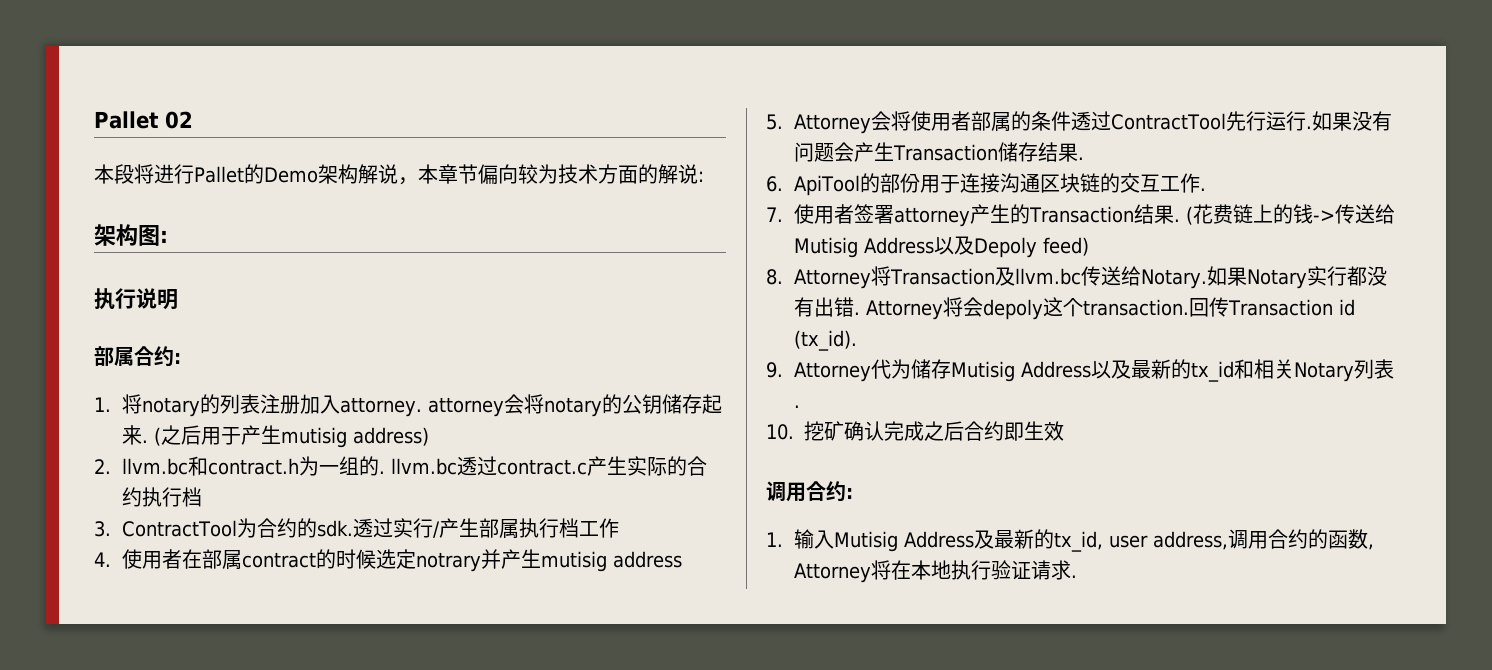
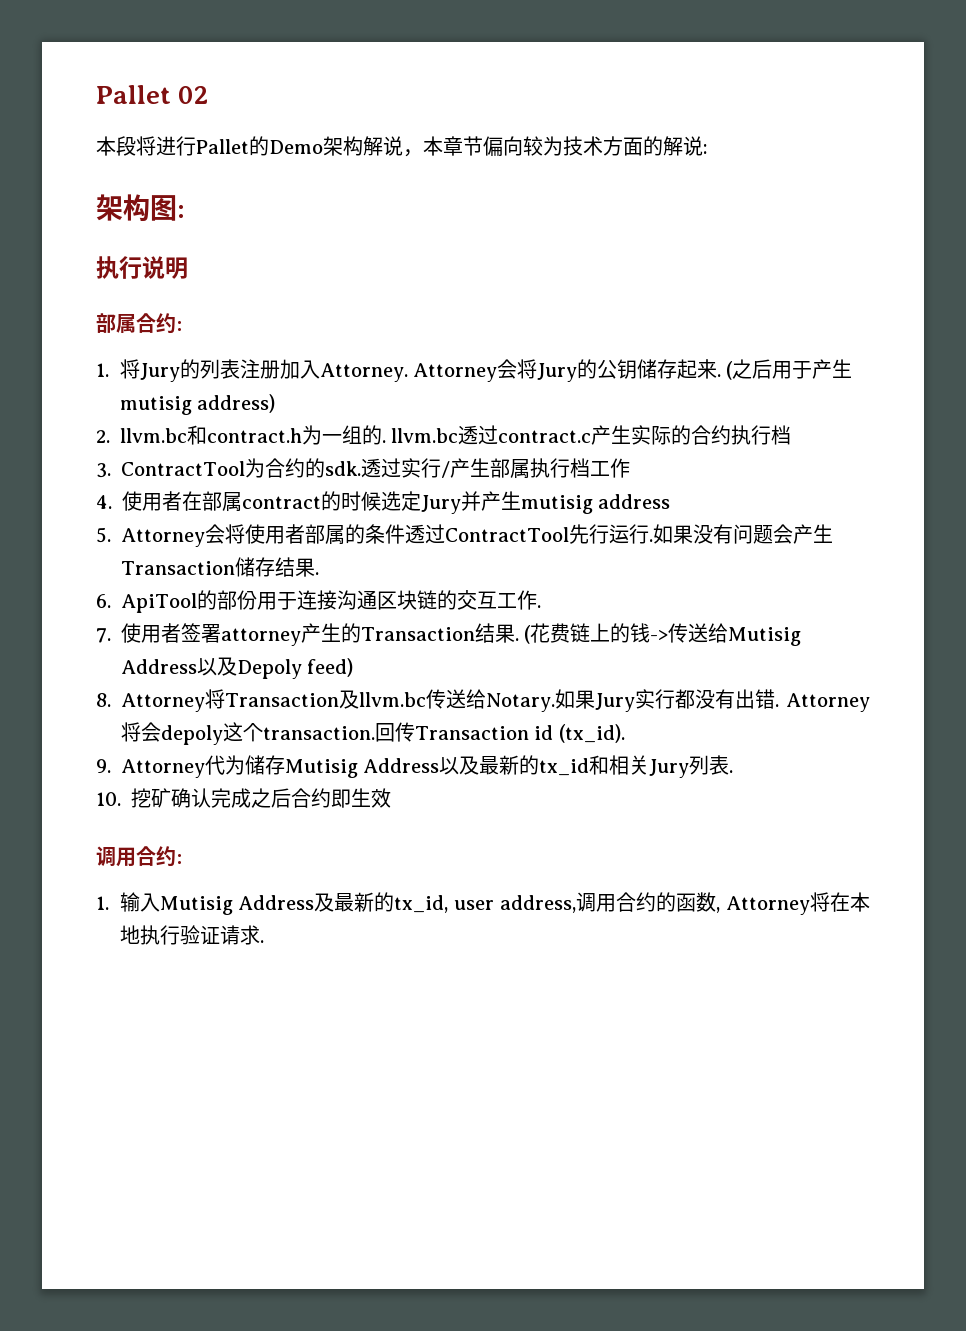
[141,397,200,417] notary -> [139,363,180,382] Jury
[339,394,602,417] attorney. attorney会将notary -> [319,359,577,382] Attorney. Attorney会将Jury
[415,552,481,572] notrary -> [421,495,461,514] Jury
[1246,269,1307,289] Notary -> [594,693,635,712] Jury
[1293,362,1354,382] Notary -> [649,759,690,778] Jury

